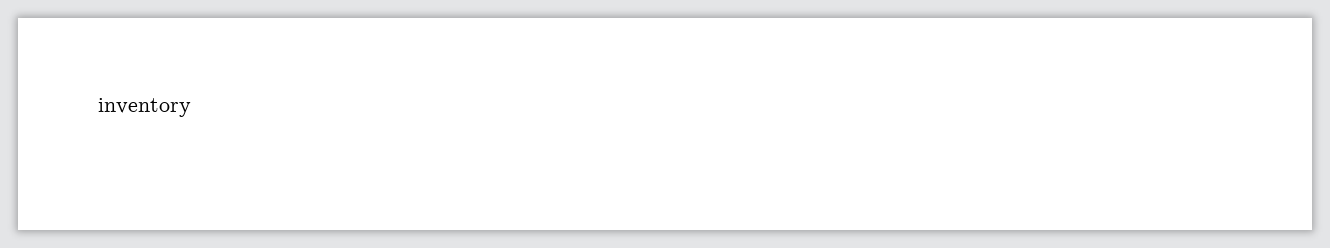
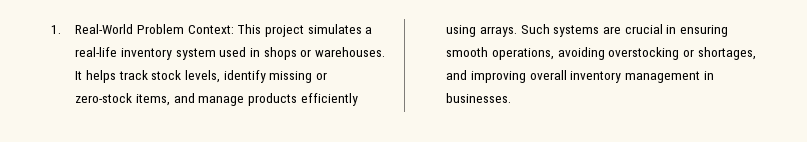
[98,98,191,117] inventory -> [51,24,373,37] [75,47,385,60] [75,70,327,83] [75,93,358,106] [446,24,728,37] [446,47,756,60] [446,70,714,83] [446,93,512,103] 1. Real-World Problem Context: This project simulates a real-life inventory system used in shops or warehouses. It helps track stock levels, identify missing or zero-stock items, and manage products efficiently using arrays. Such systems are crucial in ensuring smooth operations, avoiding overstocking or shortages, and improving overall inventory management in businesses.

